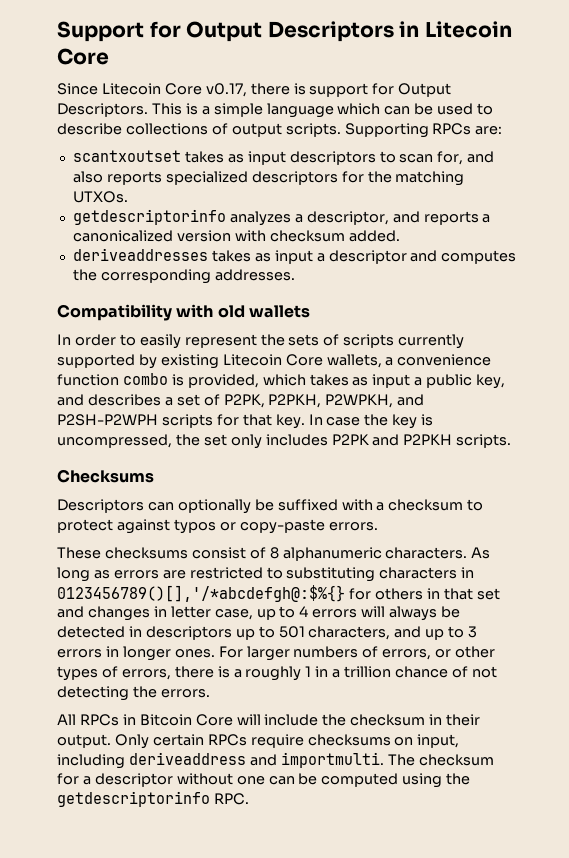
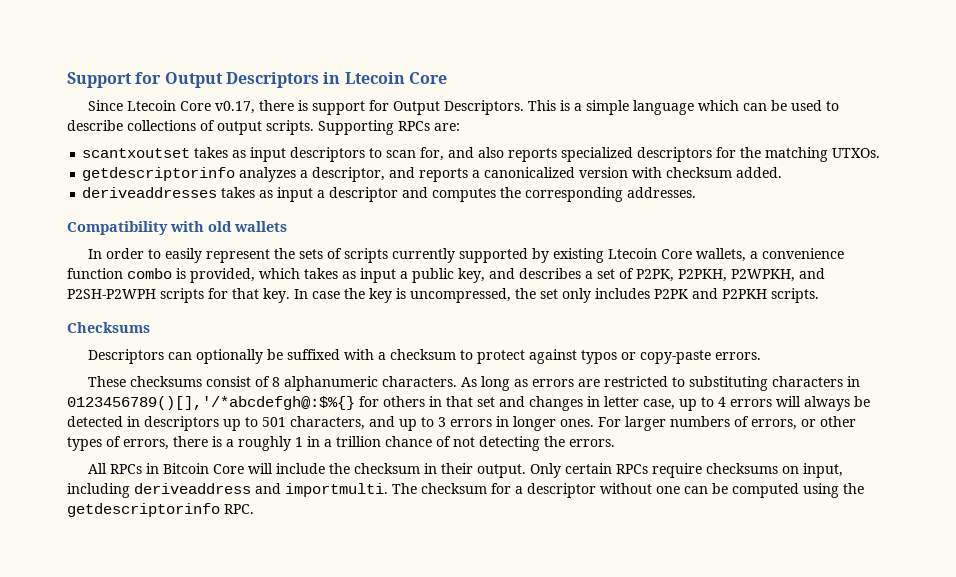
[424,21,512,38] Litecoin -> [344,72,405,84] Ltecoin
[101,83,161,95] Litecoin -> [127,100,177,111] Ltecoin
[222,354,282,366] Litecoin -> [608,248,658,259] Ltecoin

